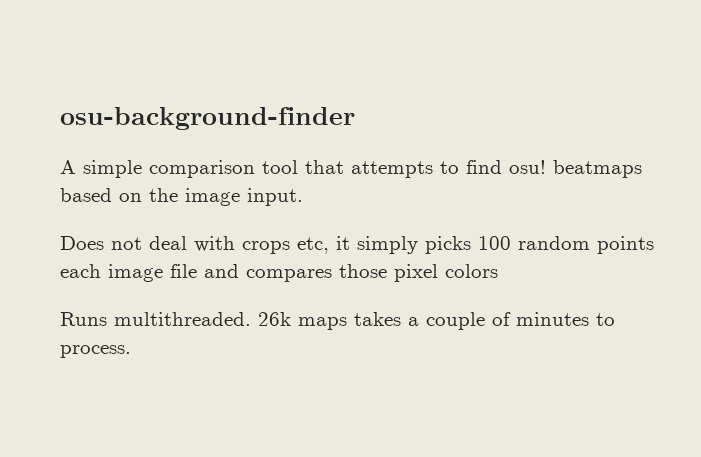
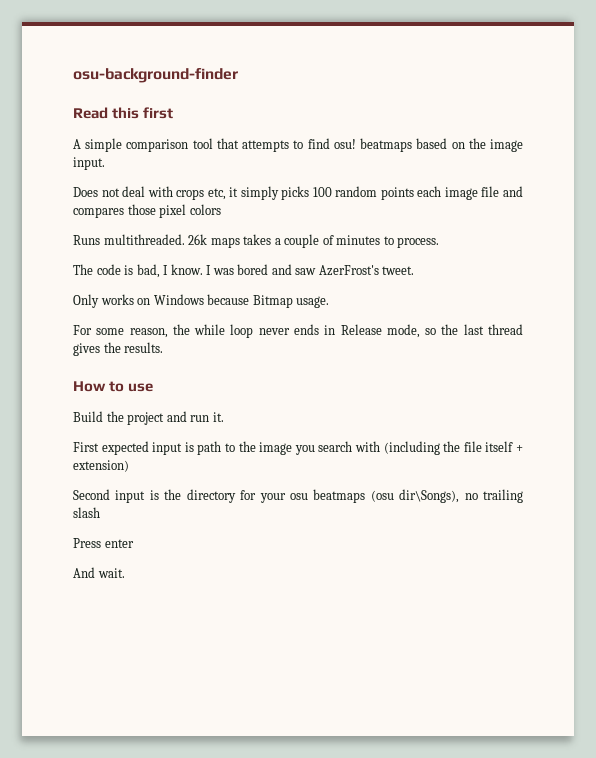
(355, 118) none -> [73,107,174,119] // Read this first
(131, 351) none -> [73,264,415,278] [73,294,330,308] [73,324,523,338] [73,342,164,356] [73,381,154,392] [73,411,224,425] [73,441,524,455] [73,460,129,472] [73,489,523,503] [73,507,100,518] [73,538,134,548] [73,567,125,578] // The code is bad, I know. I was bored and saw AzerFrost's tweet. // Only works on Windows because Bitmap usage. // For some reason, the while loop never ends in Release mode, so the last thread gives the results. // How to use // Build the project and run it. // First expected input is path to the image you search with (including the file itself + extension) // Second input is the directory for your osu beatmaps (osu dir\Songs), no trailing slash // Press enter // And wait.

